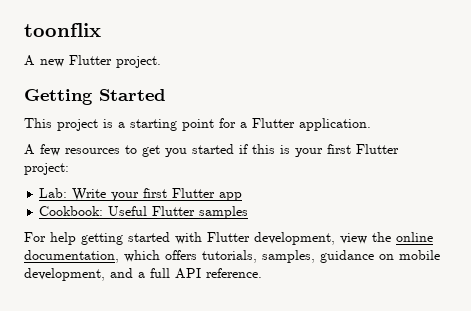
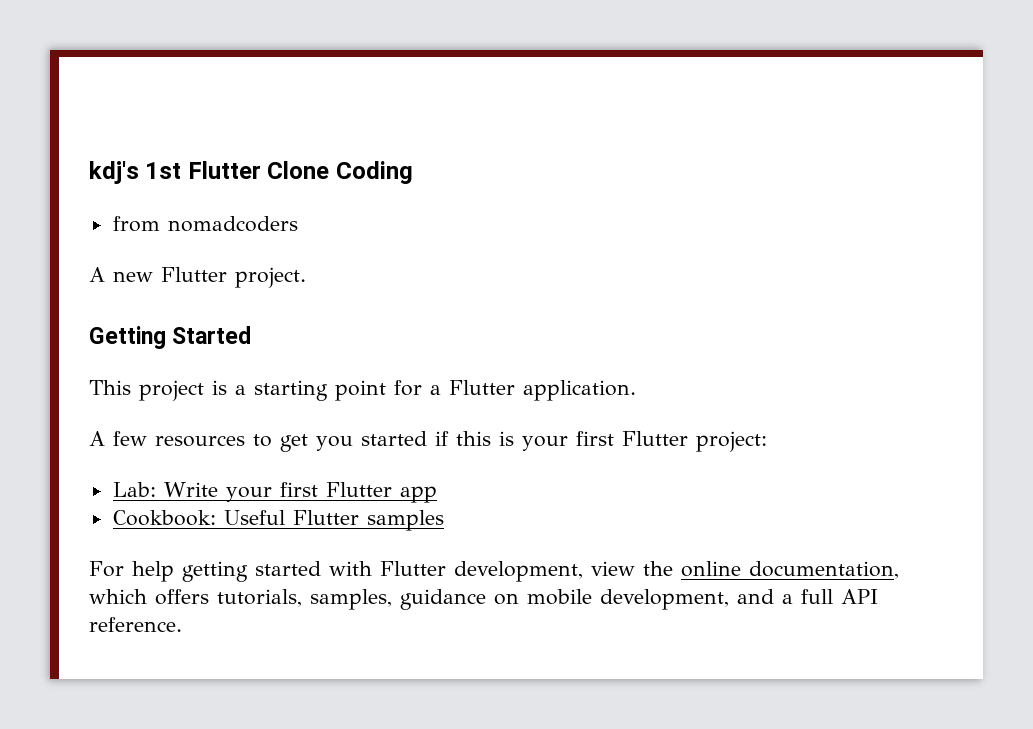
[24,23,101,37] toonflix -> [89,161,413,184] [112,216,298,232] kdj's 1st Flutter Clone Coding // from nomadcoders

